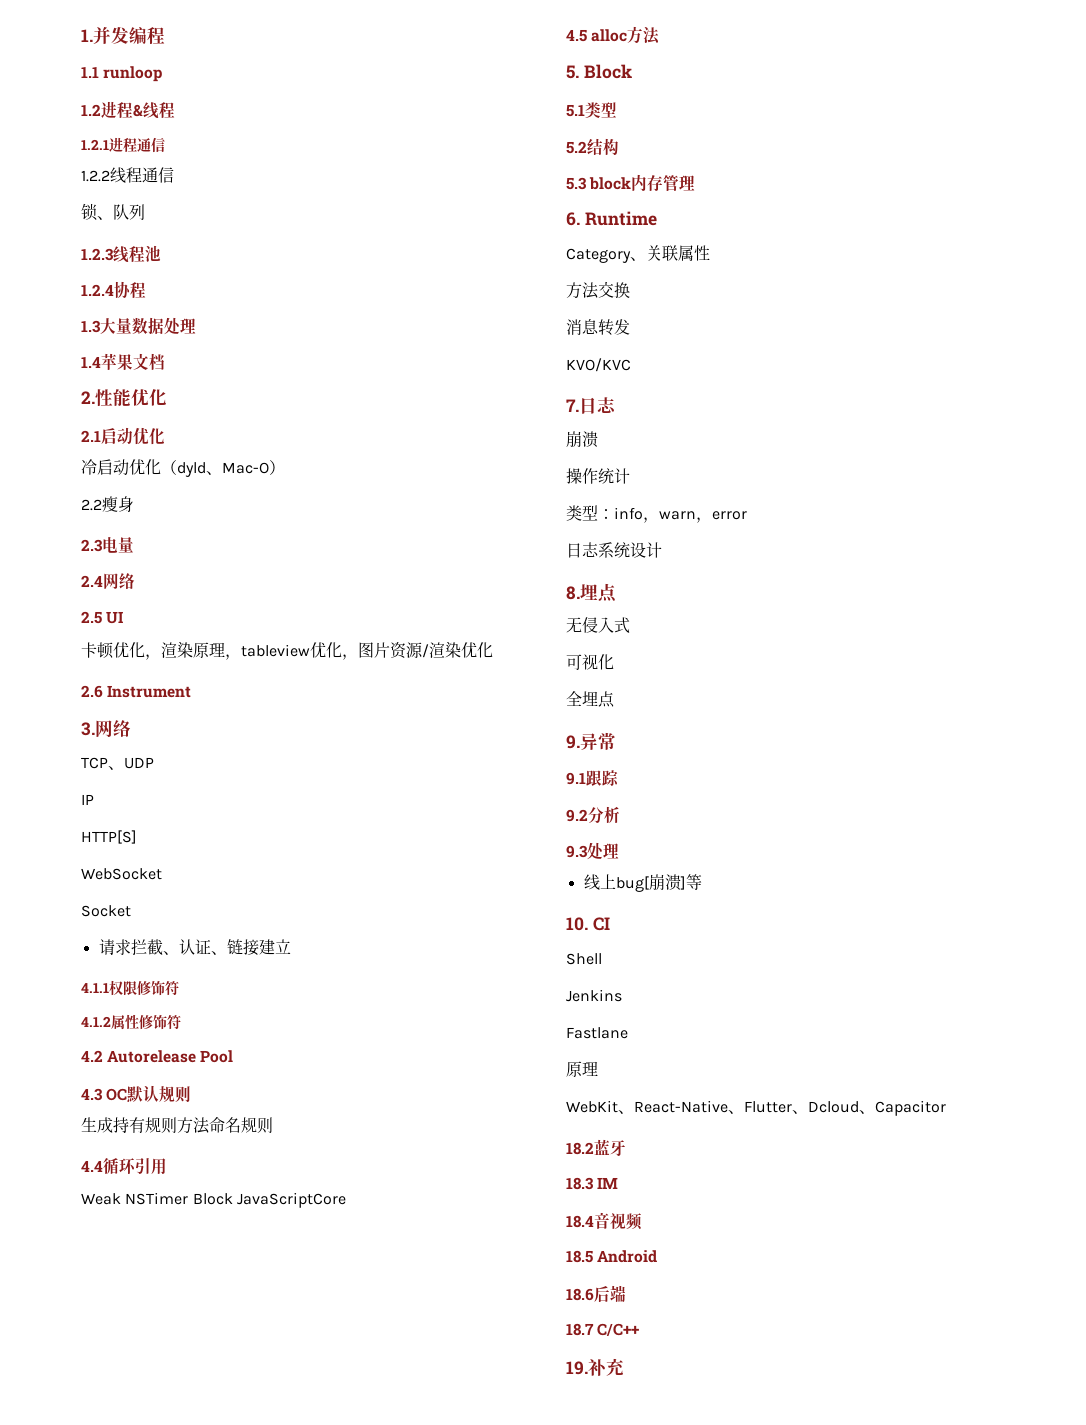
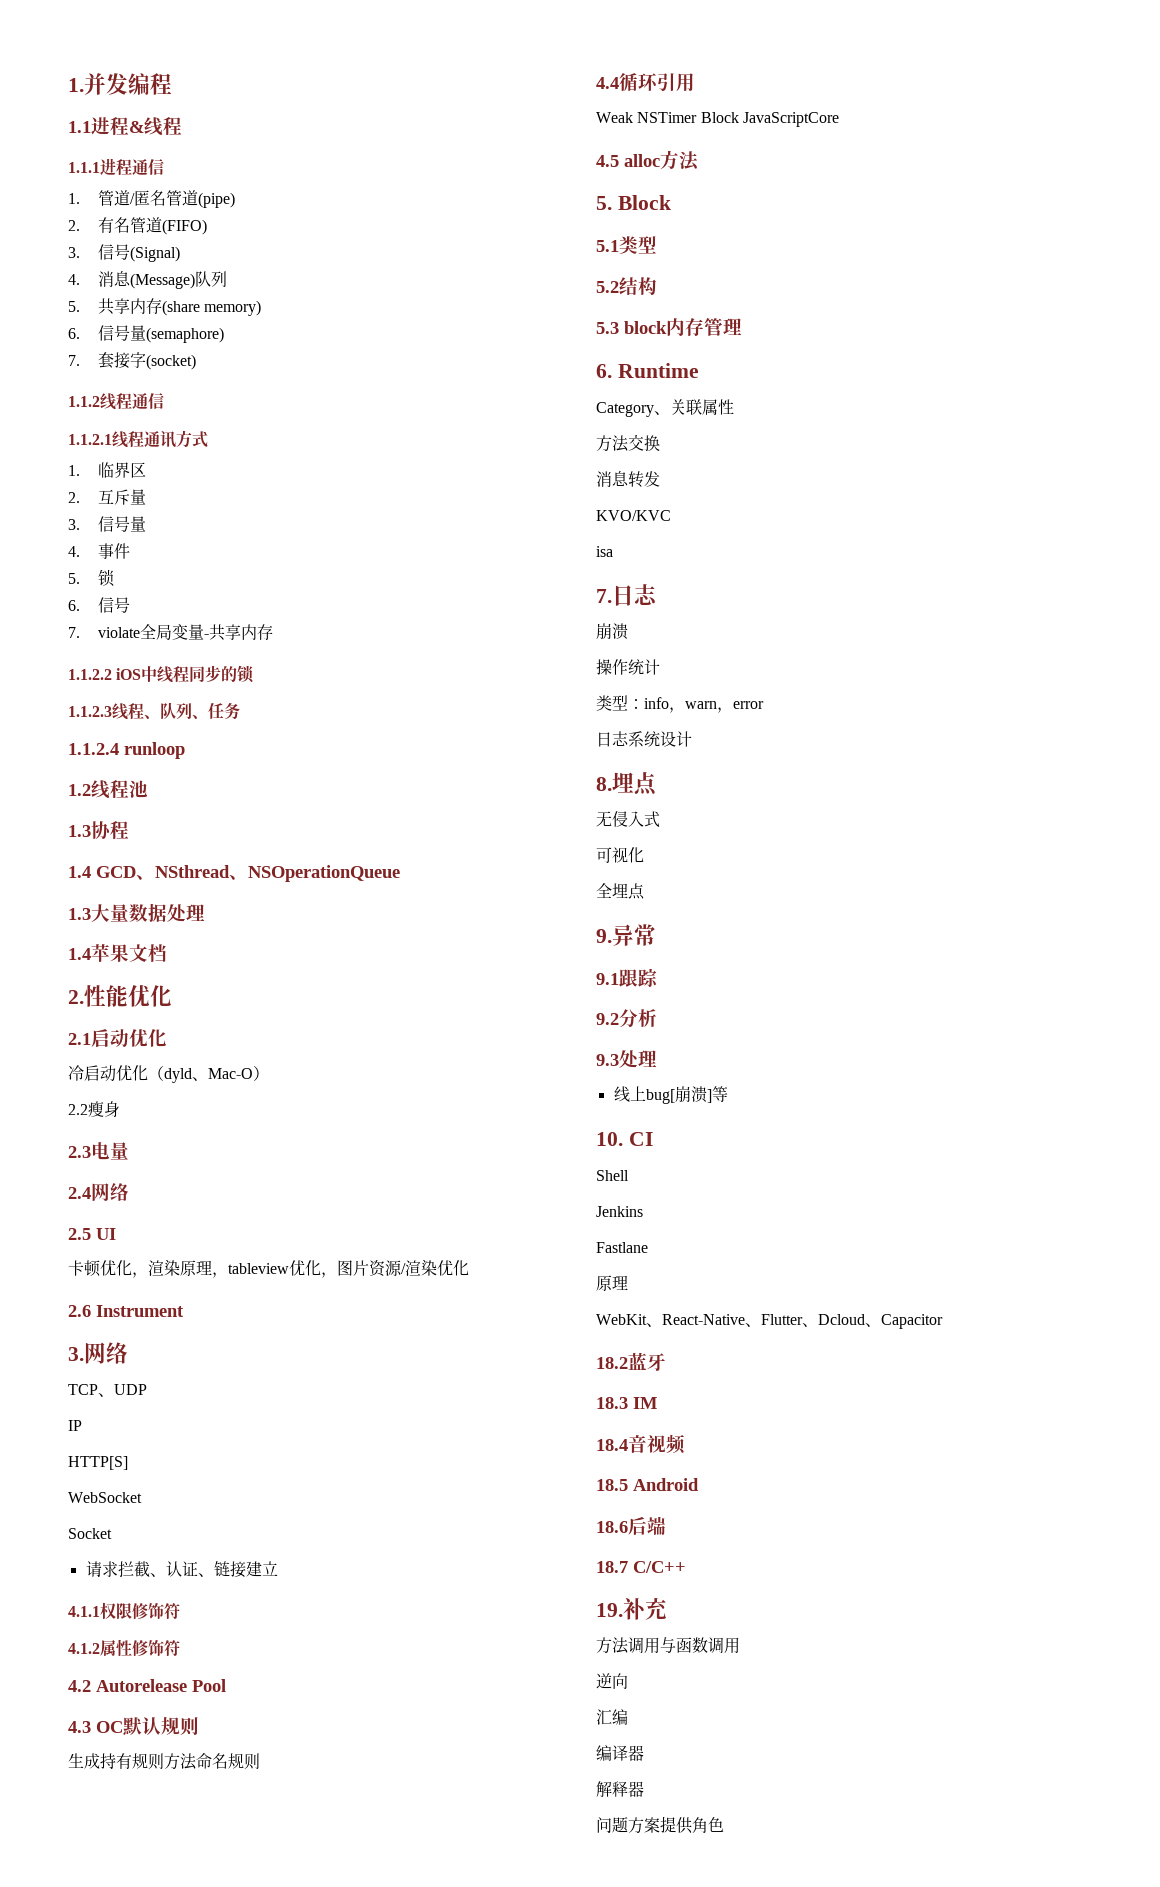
[103,66,163,82] [81,104,101,116] runloop // 1.2 -> (91, 127) none
[81,139,109,150] 1.2.1 -> [68,162,100,173] 1.1.1
[81,167,174,183] [81,203,145,221] [81,248,114,261] 1.2.2线程通信 // 锁、队列 // 1.2.3 -> [68,190,235,208] [68,217,207,235] [68,244,180,262] [68,271,227,289] [68,298,261,316] [68,325,224,343] [68,352,196,370] [68,393,164,410] [68,430,208,448] [68,462,146,478] [68,489,146,505] [68,516,146,532] [68,543,130,559] [68,569,115,587] [68,597,130,613] [68,624,273,641] [68,665,255,683] [68,702,240,720] [68,742,185,759] [68,784,91,796] 1.管道/匿名管道(pipe) // 2.有名管道(FIFO) // 3.信号(Signal) // 4.消息(Message)队列 // 5.共享内存(share memory) // 6.信号量(semaphore) // 7.套接字(socket) // 1.1.2线程通信 // 1.1.2.1线程通讯方式 // 1.临界区 // 2.互斥量 // 3.信号量 // 4.事件 // 5.锁 // 6.信号 // 7. violate全局变量-共享内存 // 1.1.2.2 iOS中线程同步的锁 // 1.1.2.3线程、队列、任务 // 1.1.2.4 runloop // 1.2
[81,284,114,296] 1.2.4 -> [68,825,91,837] 1.3
(146, 290) none -> [68,865,400,882] // 1.4 GCD、NSthread、NSOperationQueue
(631, 365) none -> [596,546,613,557] // isa
(624, 1367) none -> [596,1637,740,1654] [596,1673,628,1689] [596,1709,628,1725] [596,1745,644,1761] [596,1781,644,1797] [596,1816,724,1834] // 方法调用与函数调用 // 逆向 // 汇编 // 编译器 // 解释器 // 问题方案提供角色

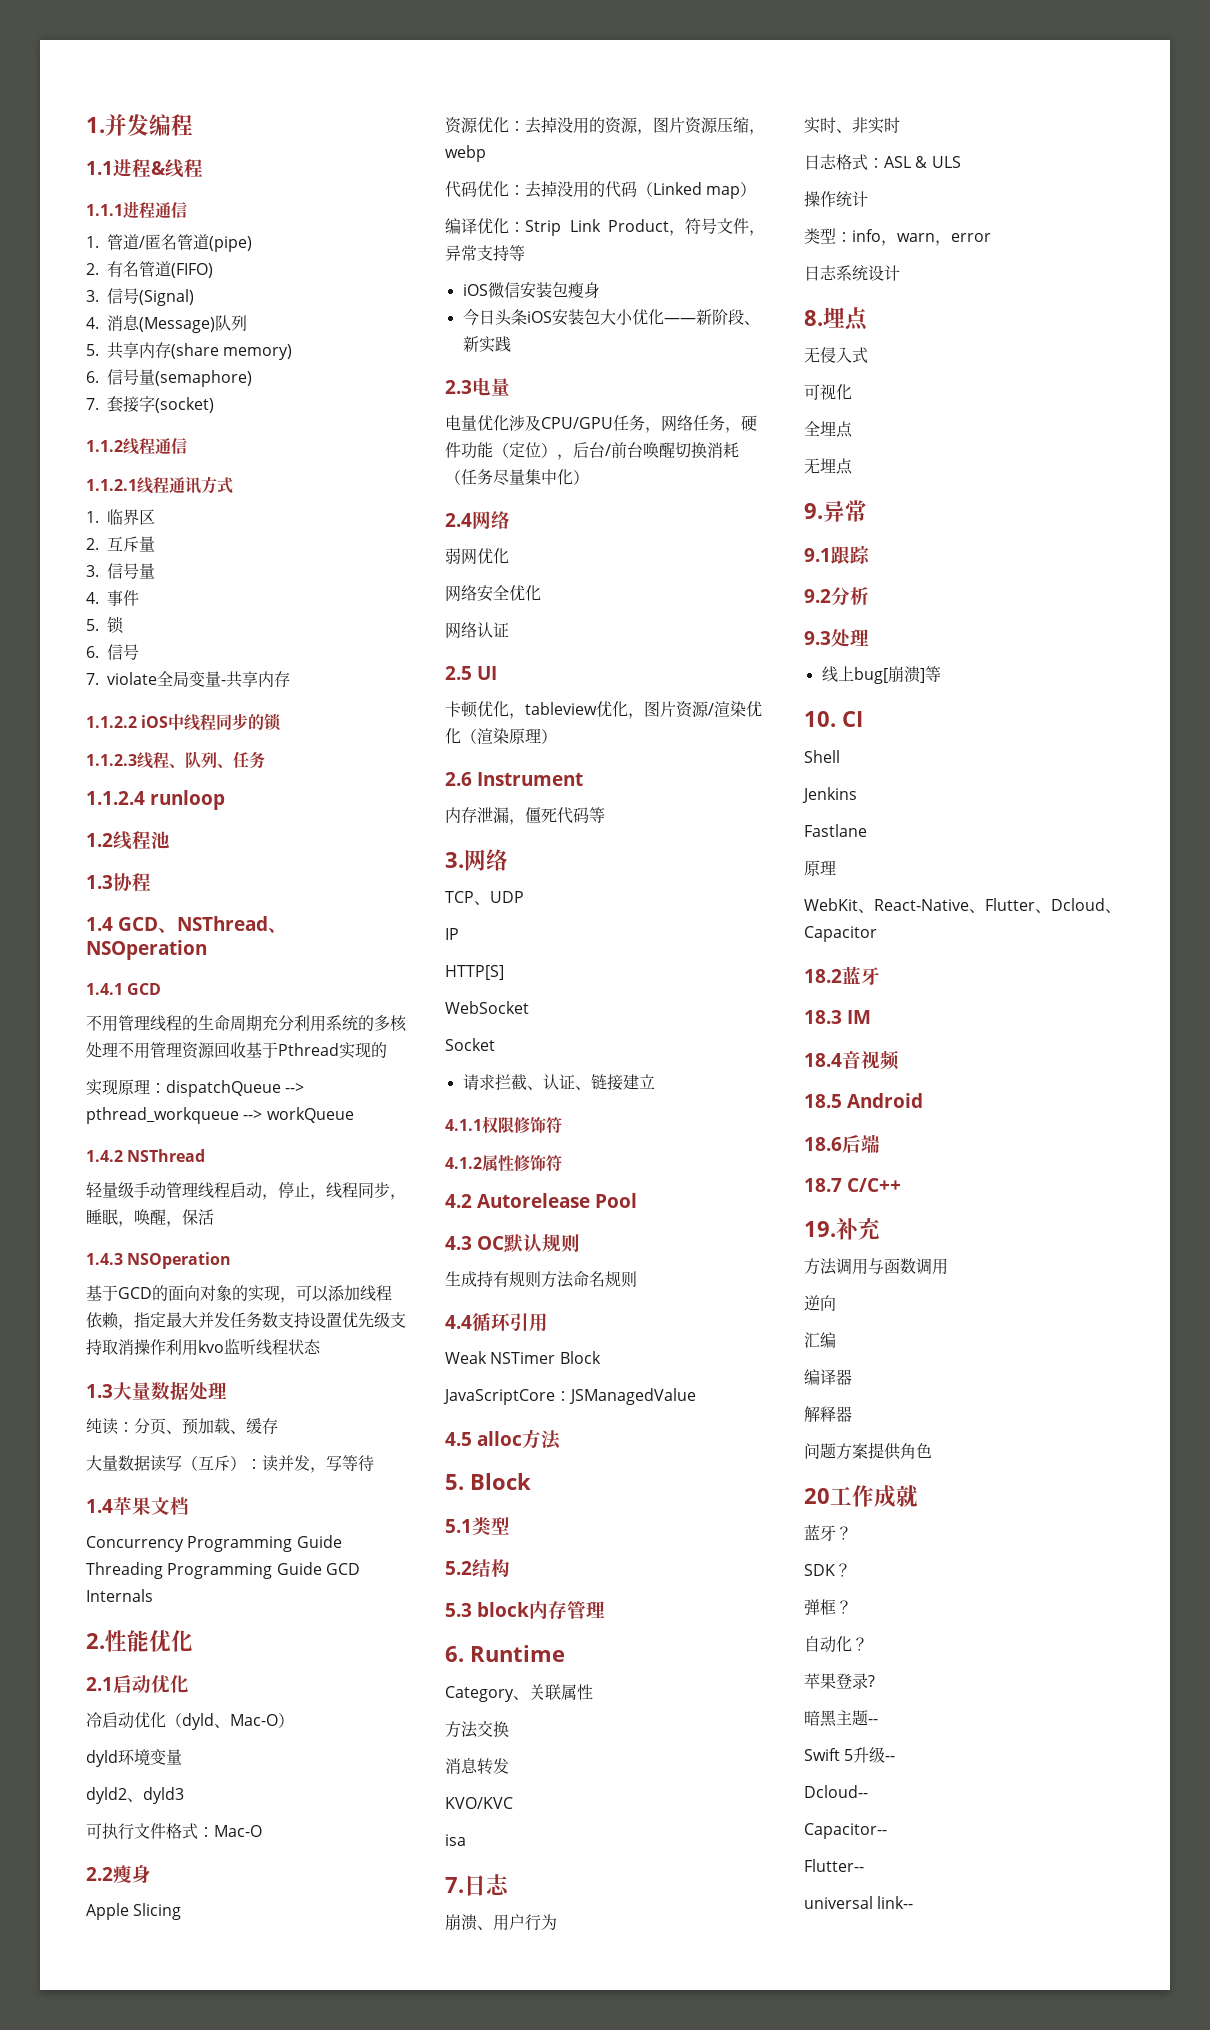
[155,865,400,882] [68,903,205,922] [68,944,167,962] NSthread、NSOperationQueue // 1.3大量数据处理 // 1.4苹果文档 -> [177,916,287,933] [86,940,207,960] [86,983,162,995] [86,1015,407,1032] [86,1042,387,1059] [86,1079,305,1097] [86,1107,354,1124] [86,1149,206,1162] [86,1181,406,1200] [86,1209,214,1227] [86,1252,232,1269] [86,1285,392,1303] [86,1312,406,1330] [86,1338,321,1356] [86,1381,227,1400] [86,1418,278,1435] [86,1455,374,1473] [86,1497,189,1515] [86,1535,342,1552] [86,1562,360,1579] [86,1589,153,1602] NSThread、NSOperation // 1.4.1 GCD // 不用管理线程的生命周期充分利用系统的多核处理不用管理资源回收基于Pthread实现的 // 实现原理：dispatchQueue --> pthread_workqueue --> workQueue // 1.4.2 NSThread // 轻量级手动管理线程启动，停止，线程同步，睡眠，唤醒，保活 // 1.4.3 NSOperation // 基于GCD的面向对象的实现，可以添加线程依赖，指定最大并发任务数支持设置优先级支持取消操作利用kvo监听线程状态 // 1.3大量数据处理 // 纯读：分页、预加载、缓存 // 大量数据读写（互斥）：读并发，写等待 // 1.4苹果文档 // Concurrency Programming Guide Threading Programming Guide GCD Internals
[68,1101,120,1117] [68,1142,129,1160] [68,1183,129,1201] 2.2瘦身 // 2.3电量 // 2.4网络 -> [86,1749,182,1767] [86,1787,184,1804] [86,1823,262,1840] [86,1865,151,1883] [86,1903,182,1920] [445,117,765,135] [445,145,486,162] [445,181,757,199] [445,218,765,236] [445,245,525,261] [462,282,600,299] [462,308,760,326] [462,336,511,353] [445,378,510,396] [445,415,757,433] [445,442,739,460] [445,469,589,486] [445,511,510,529] [445,548,509,565] [445,585,541,602] [445,622,509,639] dyld环境变量 // dyld2、dyld3 // 可执行文件格式：Mac-O // 2.2瘦身 // Apple Slicing // 资源优化：去掉没用的资源，图片资源压缩，webp // 代码优化：去掉没用的代码（Linked map） // 编译优化：Strip Link Product，符号文件，异常支持等 // iOS微信安装包瘦身 // 今日头条iOS安装包大小优化——新阶段、新实践 // 2.3电量 // 电量优化涉及CPU/GPU任务，网络任务，硬件功能（定位），后台/前台唤醒切换消耗（任务尽量集中化） // 2.4网络 // 弱网优化 // 网络安全优化 // 网络认证
[148,1260,228,1278] 渲染原理， -> (525, 716) none
(469, 1268) none -> [461,728,557,744] （渲染原理）
(184, 1311) none -> [445,807,605,825] // 内存泄漏，僵死代码等
(739, 117) none -> (601, 1357) //
(839, 119) none -> [555,1388,696,1405] ：JSManagedValue
(628, 631) none -> [477,1914,557,1931] [804,117,900,134] [804,154,961,170] 、用户行为 // 实时、非实时 // 日志格式：ASL & ULS
(645, 891) none -> [804,458,853,475] // 无埋点
(724, 1824) none -> [804,1485,918,1508] [804,1524,852,1541] [804,1563,851,1577] [804,1599,852,1615] [804,1636,868,1653] [804,1673,875,1689] [804,1710,878,1727] [804,1747,896,1763] [804,1785,868,1798] [804,1823,887,1839] [804,1859,864,1872] [804,1896,914,1909] // 20工作成就 // 蓝牙？ // SDK？ // 弹框？ // 自动化？ // 苹果登录? // 暗黑主题-- // Swift 5升级-- // Dcloud-- // Capacitor-- // Flutter-- // universal link--

